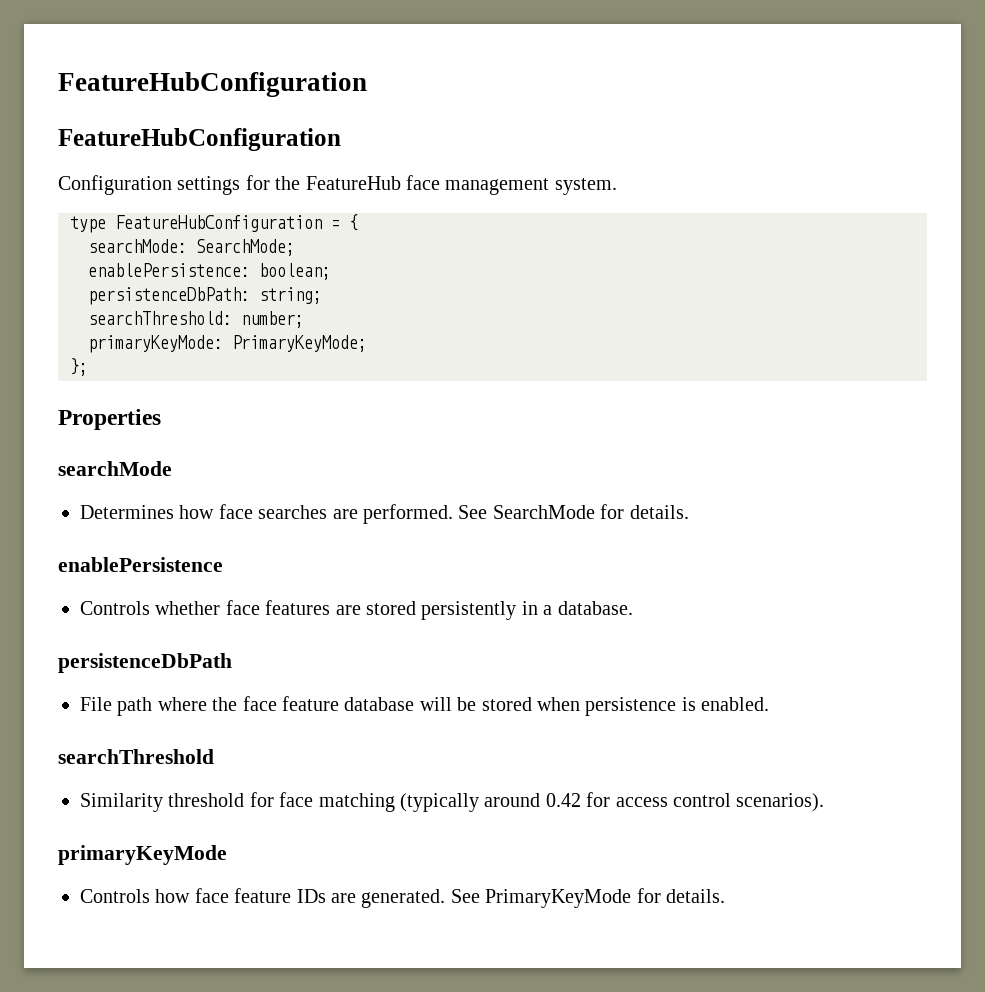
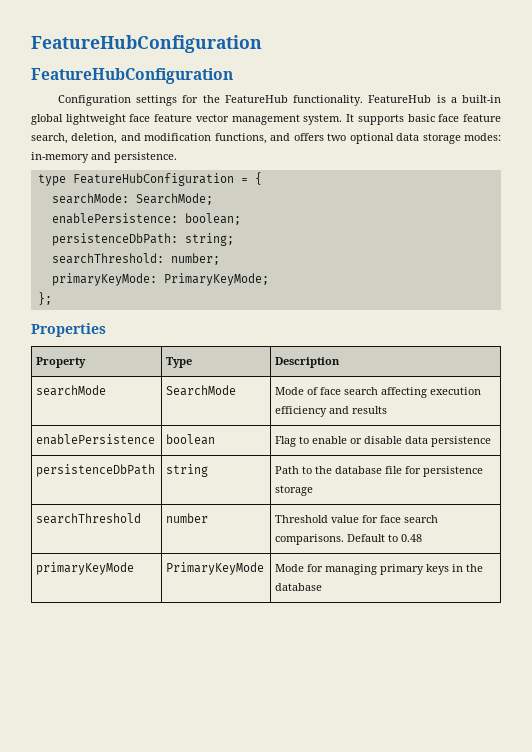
[406,175,617,195] face management system. -> [293,95,501,106] [31,114,502,125] [31,133,501,144] [31,152,177,163] functionality. FeatureHub is a built-in global lightweight face feature vector management system. It supports basic face feature search, deletion, and modification functions, and offers two optional data storage modes: in-memory and persistence.
[58,461,172,476] [80,504,689,524] [58,557,223,572] [80,600,633,620] [58,653,232,673] [80,696,770,716] [58,749,214,764] [80,792,825,812] [58,845,227,865] [80,888,725,908] // searchMode // Determines how face searches are performed. See SearchMode for details. // enablePersistence // Controls whether face features are stored persistently in a database. // persistenceDbPath // File path where the face feature database will be stored when persistence is enabled. // searchThreshold // Similarity threshold for face matching (typically around 0.42 for access control scenarios). // primaryKeyMode // Controls how face feature IDs are generated. See PrimaryKeyMode for details. -> [36,357,87,368] [166,357,193,368] [275,357,341,368] [36,385,107,396] [166,385,237,396] [275,387,482,398] [275,406,388,417] [36,434,156,445] [166,434,216,445] [275,436,492,447] [36,464,156,477] [166,464,209,477] [275,466,484,477] [275,485,314,496] [36,513,142,524] [166,513,209,523] [275,515,439,523] [275,534,423,545] [36,562,135,575] [166,562,265,575] [275,564,484,575] [275,583,323,591] // Property | Type | Description // searchMode | SearchMode | Mode of face search affecting execution efficiency and results // enablePersistence | boolean | Flag to enable or disable data persistence // persistenceDbPath | string | Path to the database file for persistence storage // searchThreshold | number | Threshold value for face search comparisons. Default to 0.48 // primaryKeyMode | PrimaryKeyMode | Mode for managing primary keys in the database

